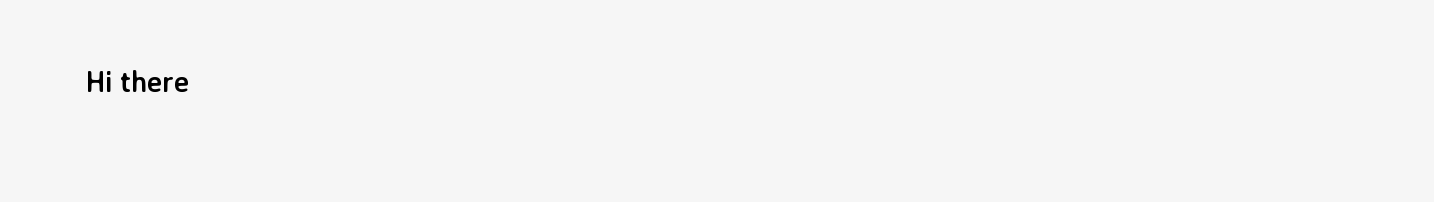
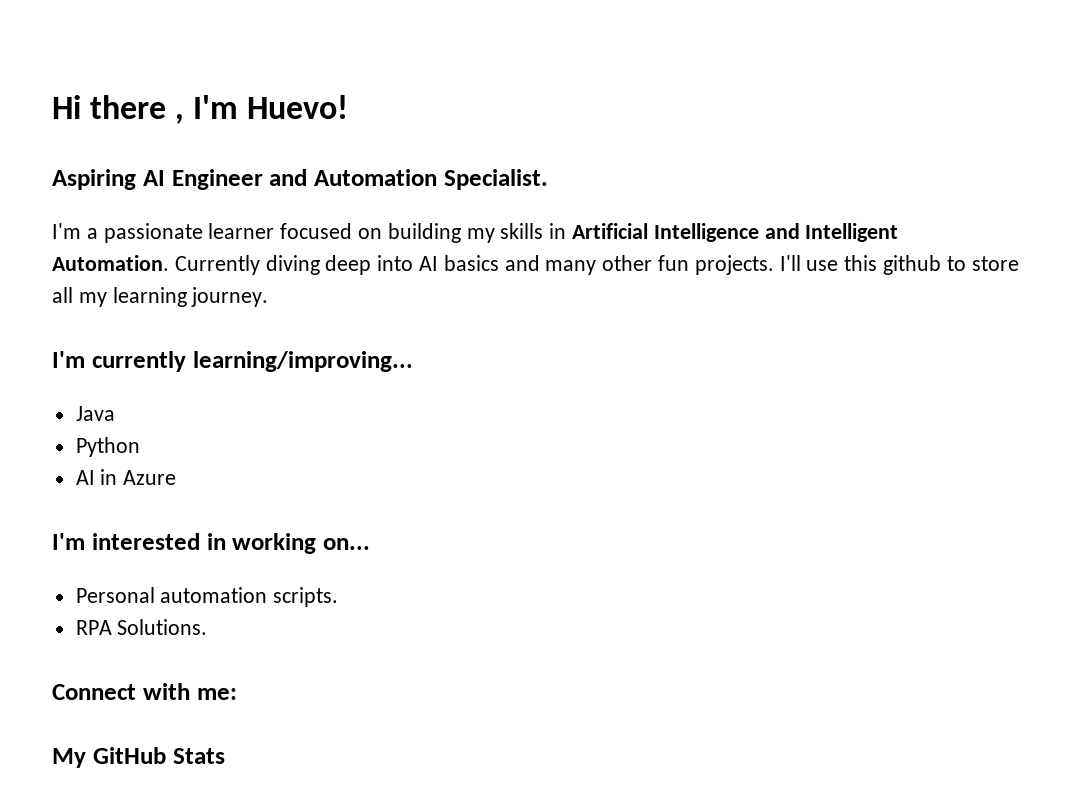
(189, 81) none -> [175,95,349,124] [52,169,548,190] [52,223,899,243] [52,255,1019,275] [52,287,269,307] [52,351,413,372] [75,406,115,421] [75,437,140,457] [75,469,177,485] [52,533,370,554] [75,587,339,607] [75,619,208,635] [52,683,237,700] [52,747,225,768] , I'm Huevo! // Aspiring AI Engineer and Automation Specialist. // I'm a passionate learner focused on building my skills in Artificial Intelligence and Intelligent Automation. Currently diving deep into AI basics and many other fun projects. I'll use this github to store all my learning journey. // I'm currently learning/improving... // Java // Python // AI in Azure // I'm interested in working on... // Personal automation scripts. // RPA Solutions. // Connect with me: // My GitHub Stats

